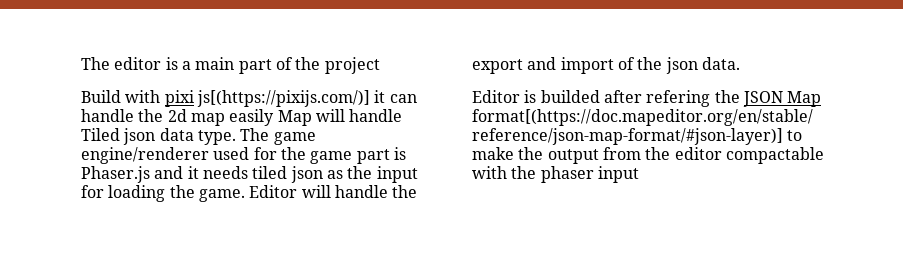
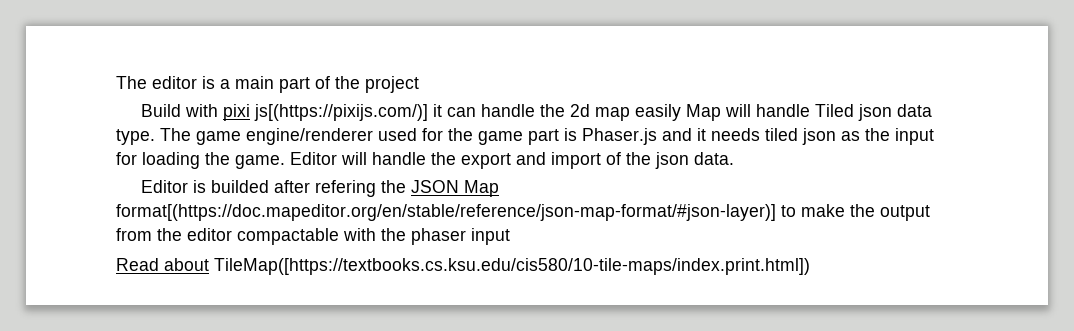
(639, 174) none -> [116,258,810,275] // Read about TileMap([https://textbooks.cs.ksu.edu/cis580/10-tile-maps/index.print.html])

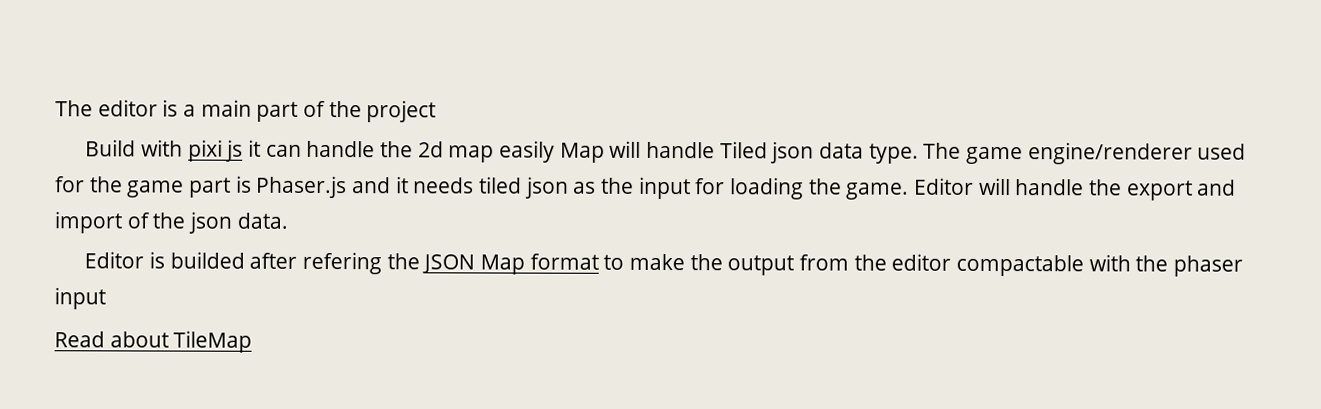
[253,104,428,121] js[(https://pixijs.com/)] -> [225,139,244,162] js
[116,204,776,221] format[(https://doc.mapeditor.org/en/stable/reference/json-map-format/#json-layer)] -> [529,253,599,270] format
[214,258,810,275] TileMap([https://textbooks.cs.ksu.edu/cis580/10-tile-maps/index.print.html]) -> [173,330,253,353] TileMap

